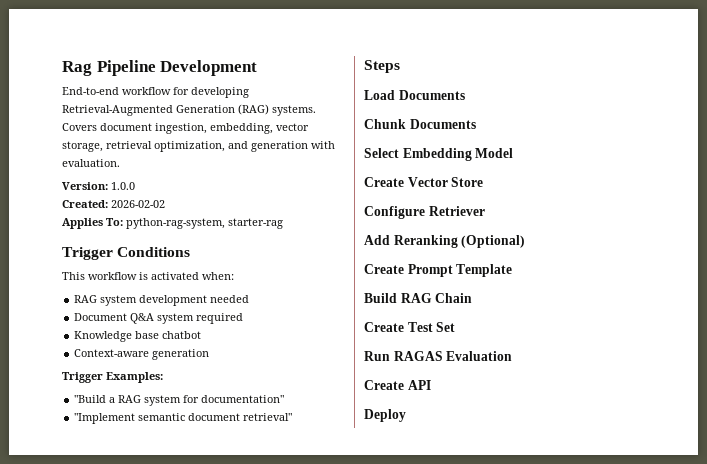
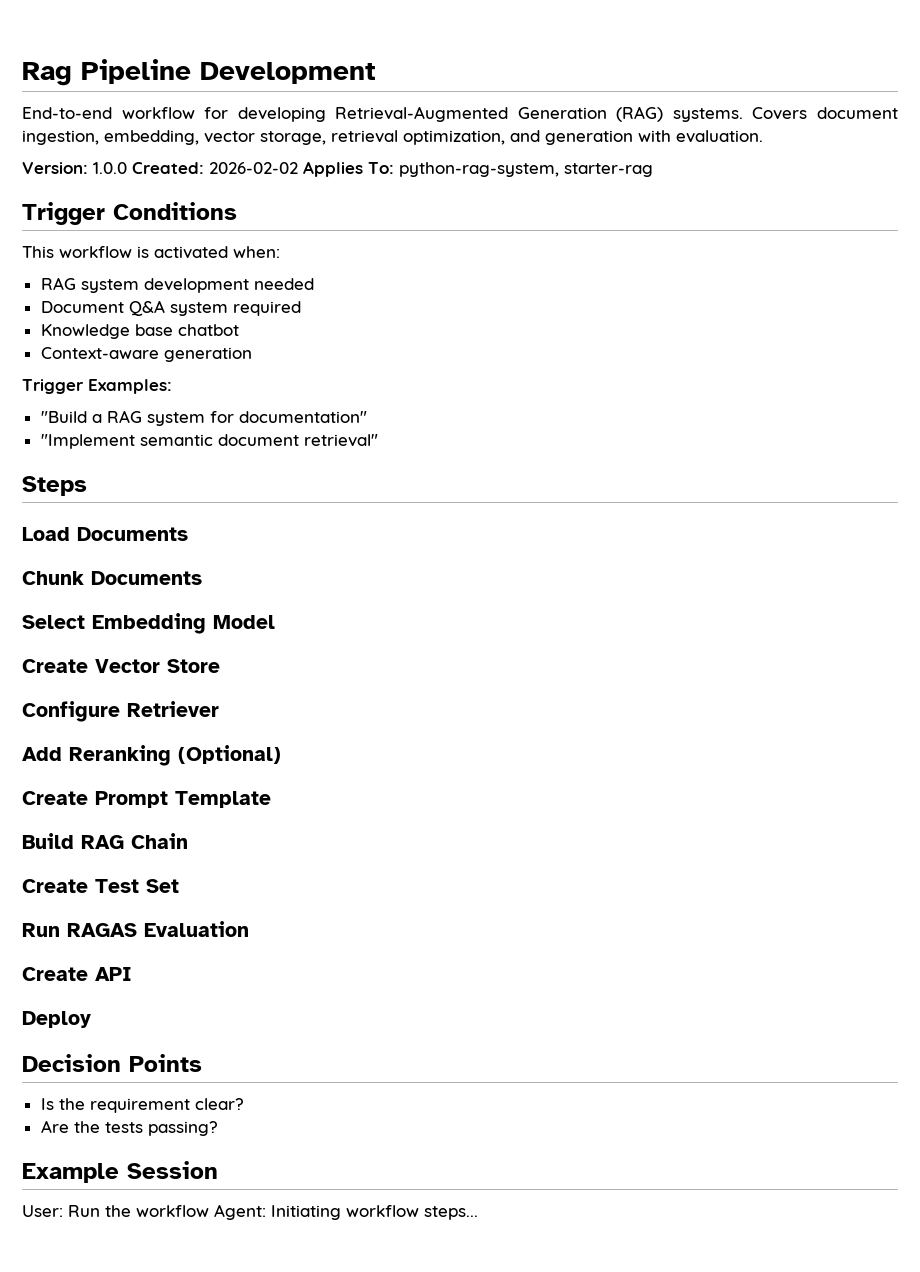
(135, 186) // -> (127, 168) none
(165, 204) // -> (298, 168) none
(406, 415) none -> [22,1054,202,1072] [40,1098,244,1113] [40,1120,218,1136] [22,1161,218,1183] [22,1204,478,1220] // Decision Points // Is the requirement clear? // Are the tests passing? // Example Session // User: Run the workflow Agent: Initiating workflow steps...

